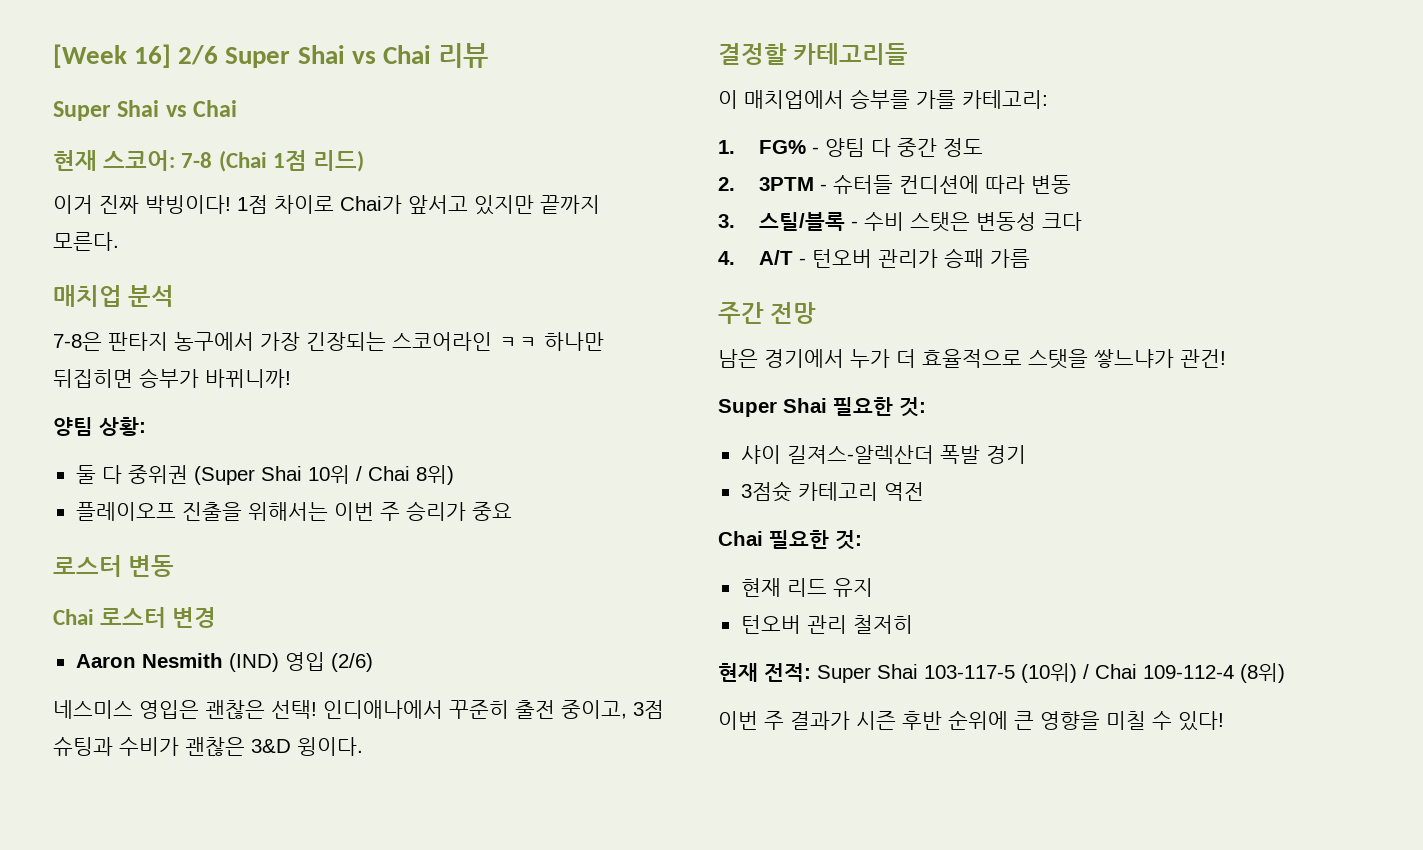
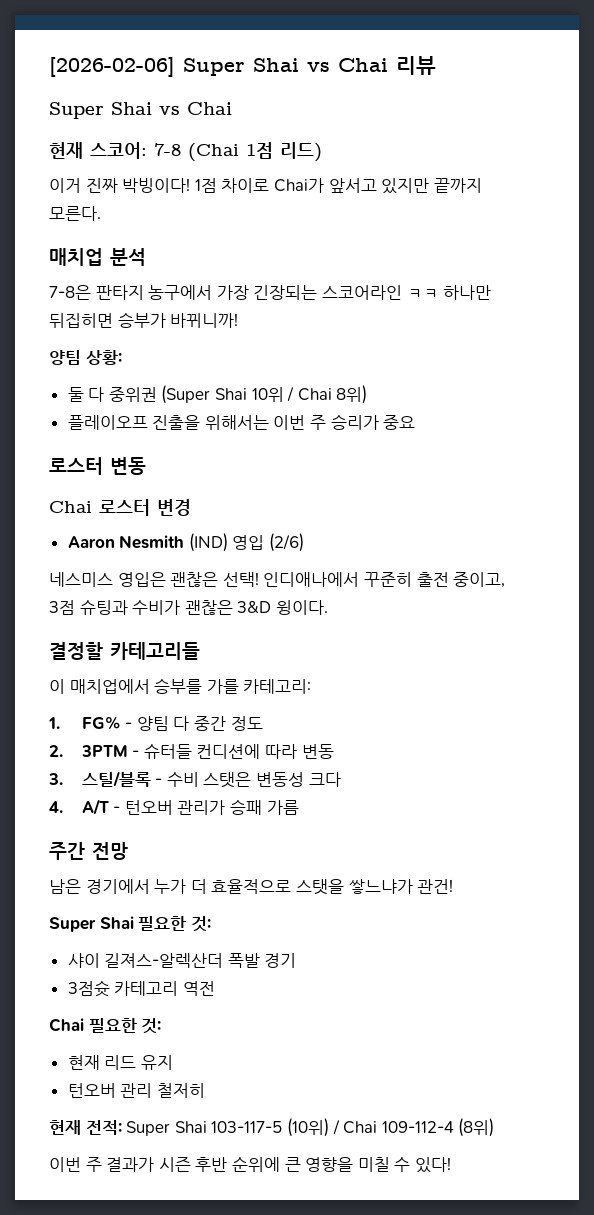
[53,44,219,68] [Week 16] 2/6 -> [49,57,175,77] [2026-02-06]

